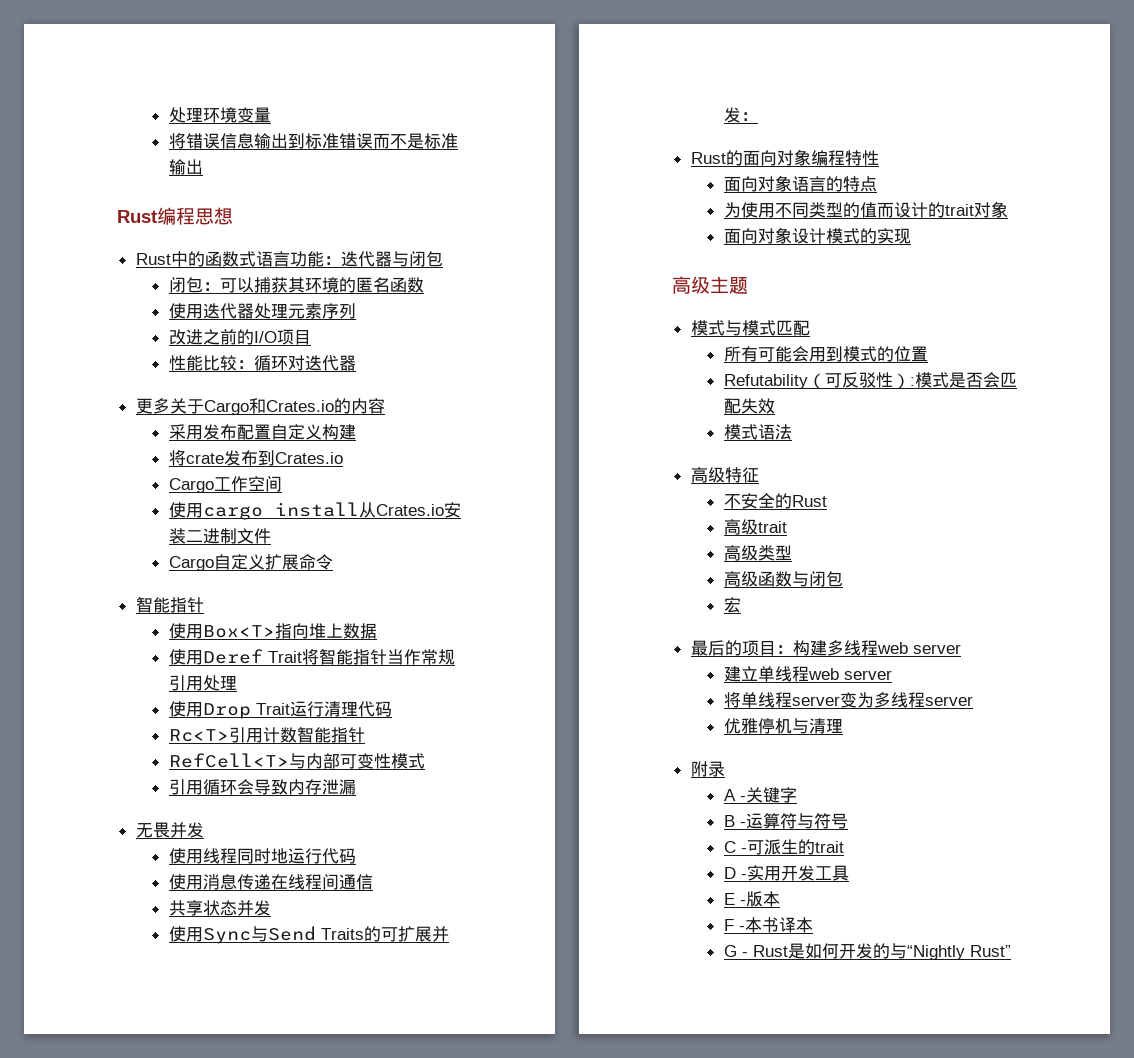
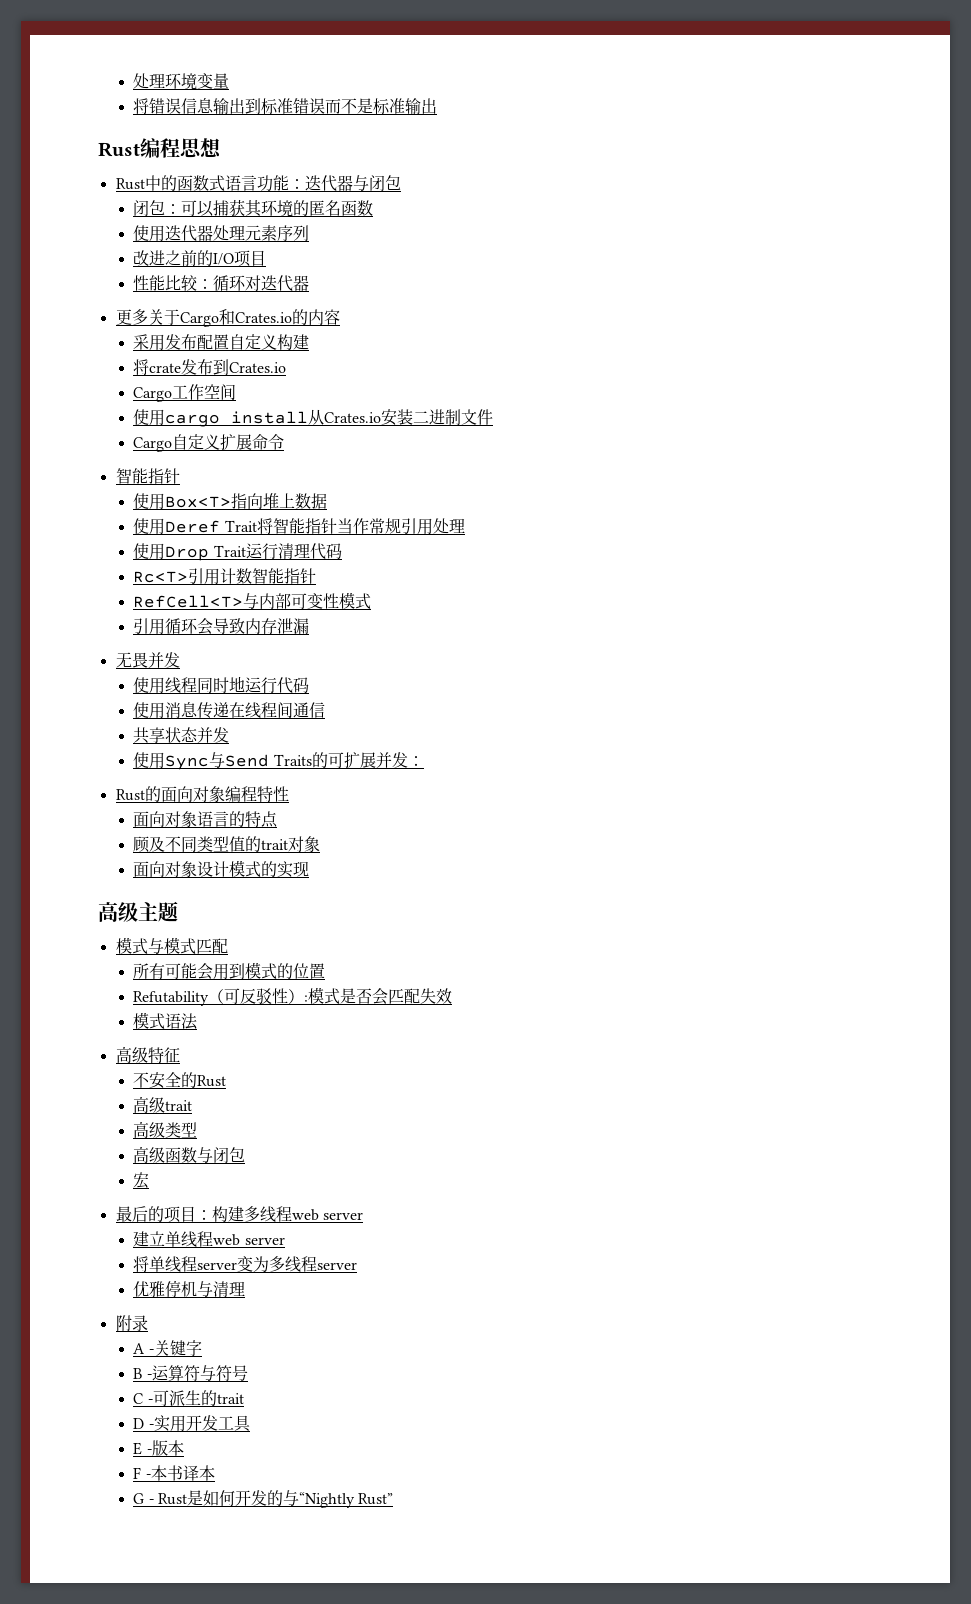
[723,202,775,218] 为使用 -> [133,836,166,853] 顾及
[842,202,928,218] 的值而设计 -> [229,836,246,852] 值

